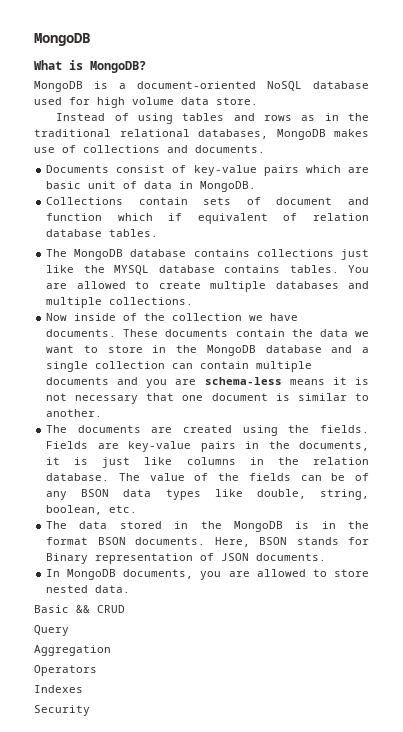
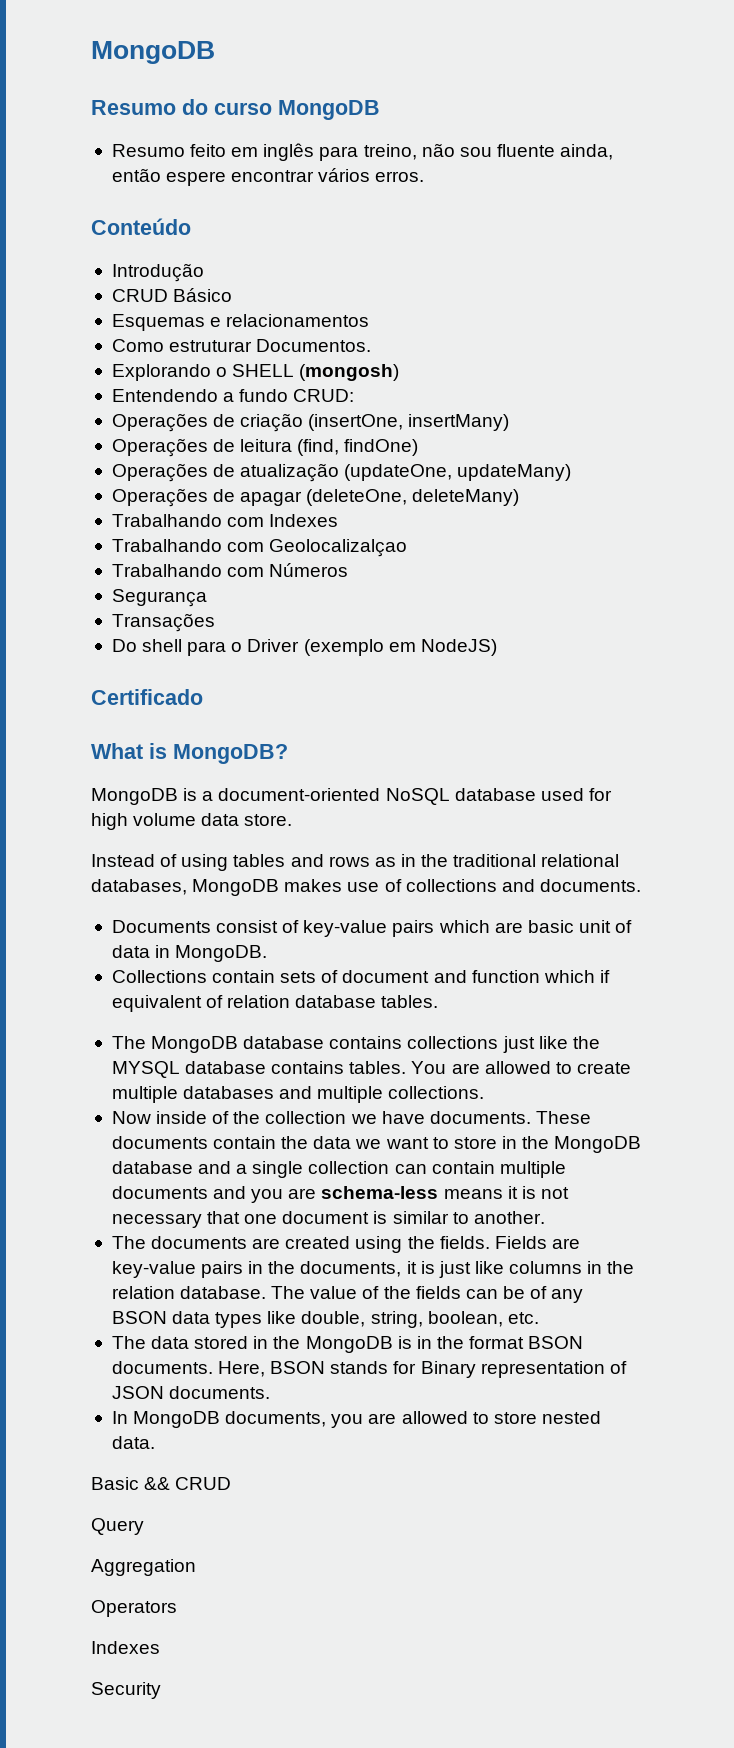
[34,33,90,46] MongoDB -> [91,41,215,64] [91,99,380,120] [111,143,614,161] [111,168,425,186] [91,218,191,235] [111,263,204,282] [111,288,233,302] [111,314,370,331] [111,339,372,352] [111,364,400,381] [111,389,355,402] [111,413,510,432] [111,438,419,457] [111,463,572,482] [111,488,520,507] [111,514,339,527] [111,539,408,557] [111,563,349,577] [111,589,207,607] [111,613,215,632] [111,639,497,656] [91,689,203,705] MongoDB // Resumo do curso MongoDB // Resumo feito em inglês para treino, não sou fluente ainda, então espere encontrar vários erros. // Conteúdo // Introdução // CRUD Básico // Esquemas e relacionamentos // Como estruturar Documentos. // Explorando o SHELL (mongosh) // Entendendo a fundo CRUD: // Operações de criação (insertOne, insertMany) // Operações de leitura (find, findOne) // Operações de atualização (updateOne, updateMany) // Operações de apagar (deleteOne, deleteMany) // Trabalhando com Indexes // Trabalhando com Geolocalizalçao // Trabalhando com Números // Segurança // Transações // Do shell para o Driver (exemplo em NodeJS) // Certificado

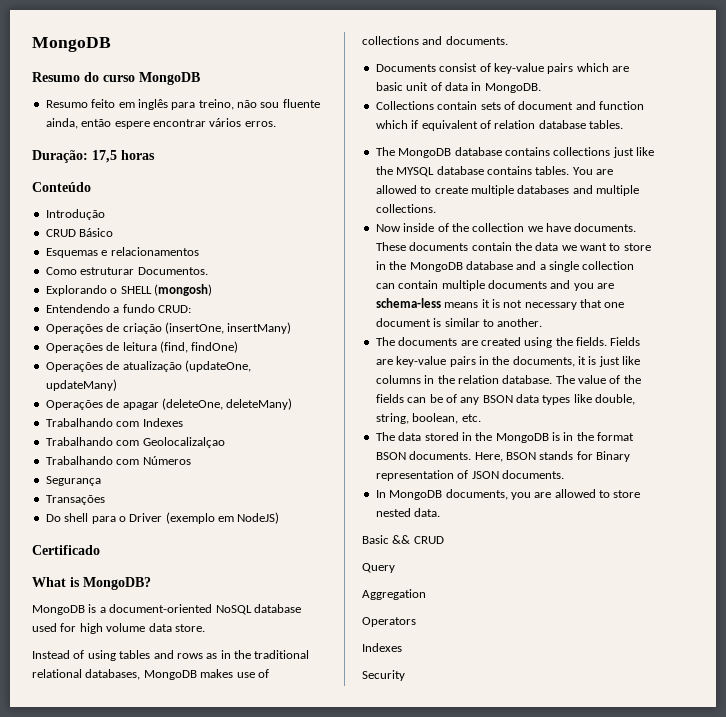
(425, 176) none -> [32,150,155,163] // Duração: 17,5 horas

